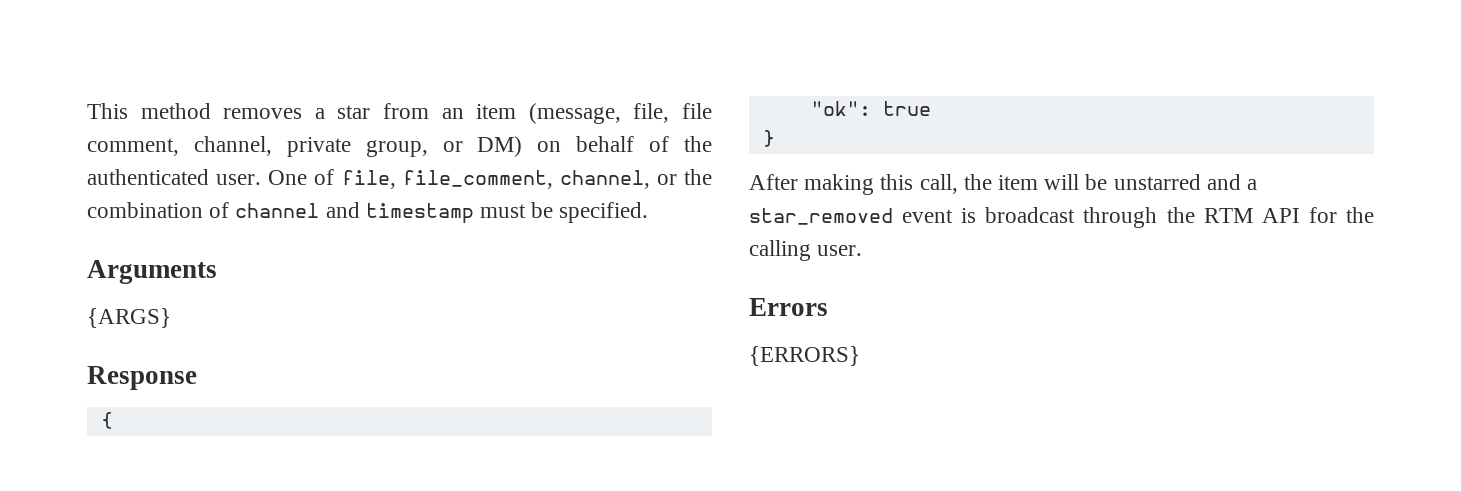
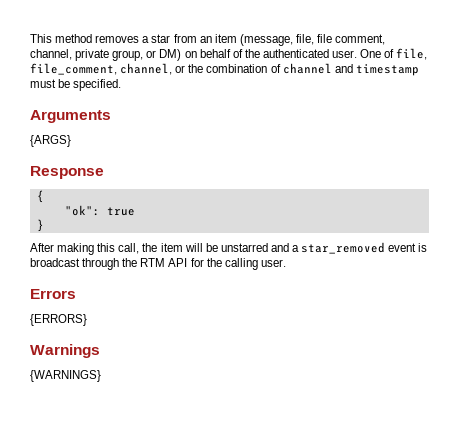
(860, 356) none -> [30,344,100,358] [30,370,101,382] // Warnings // {WARNINGS}

